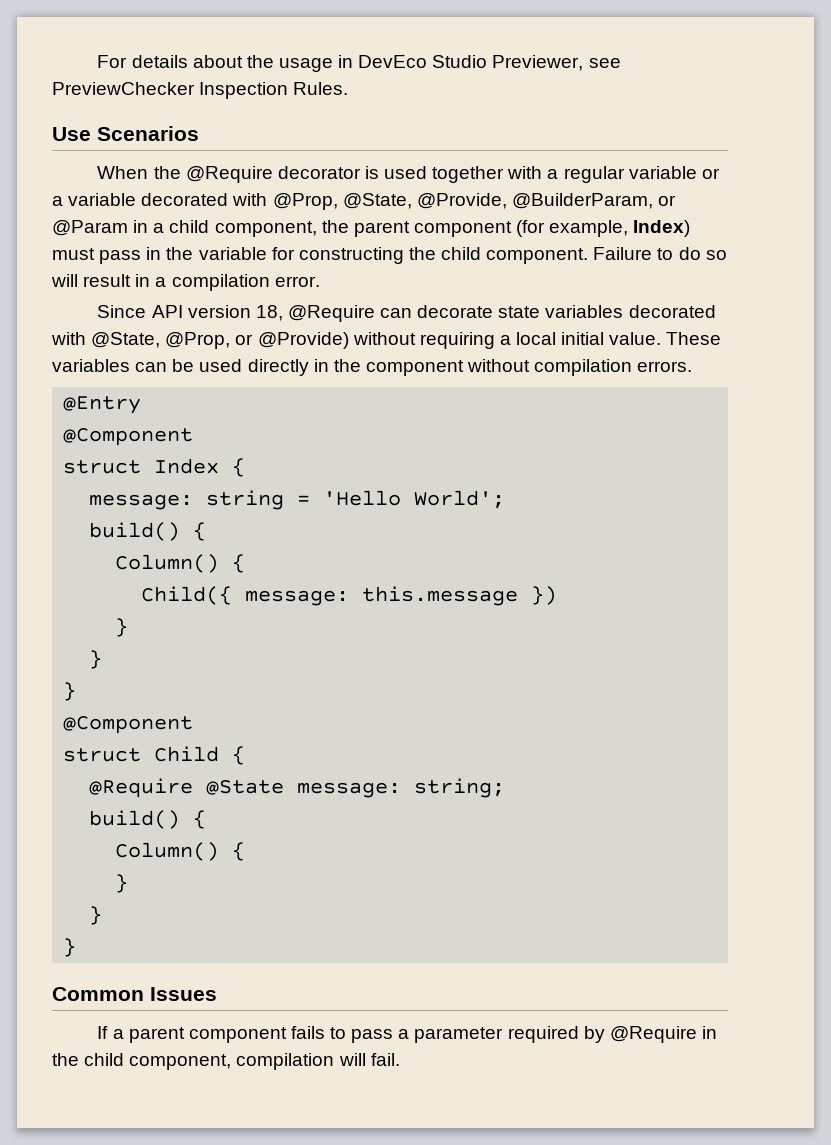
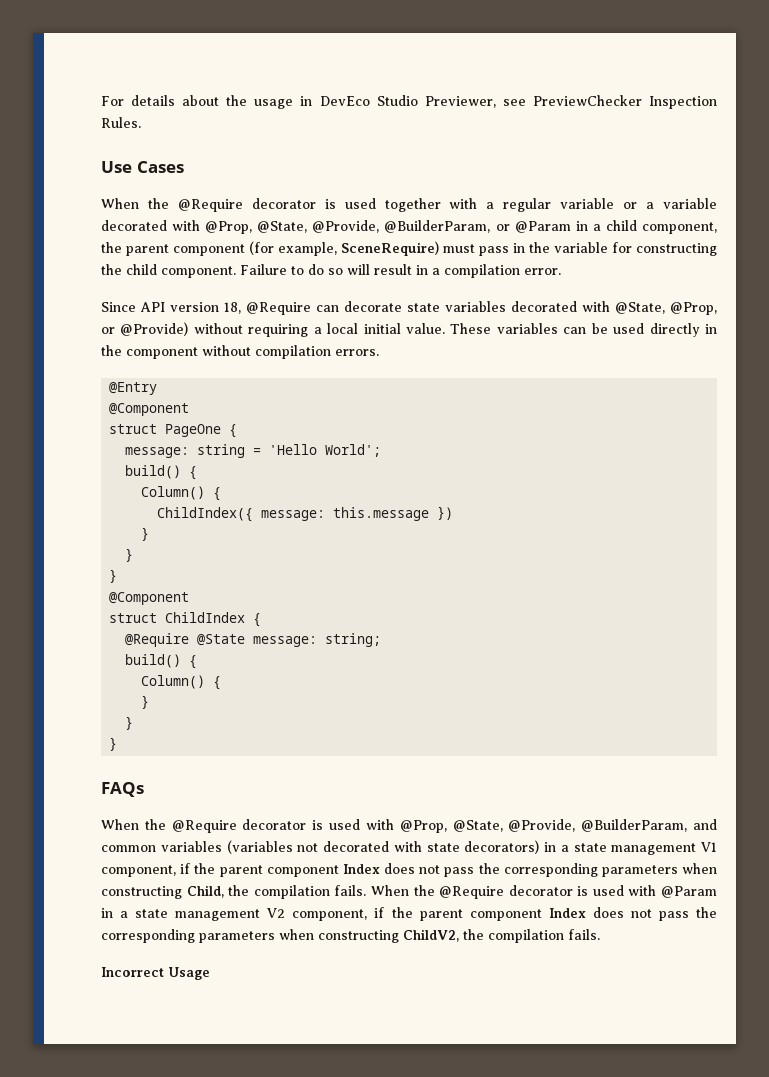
[97,126,199,141] Scenarios -> [136,161,184,173] Cases
[633,220,691,237] Index) -> [341,241,439,256] SceneRequire)
[154,458,220,474] Index -> [165,424,222,437] PageOne
[141,586,233,605] Child({ -> [157,507,254,522] ChildIndex({
[154,746,220,762] Child -> [165,612,246,623] ChildIndex
[52,987,217,1001] [97,1026,717,1043] [52,1053,400,1070] Common Issues // If a parent component fails to pass a parameter required by @Require in the child component, compilation will fail. -> [101,782,144,797] [101,819,717,833] [101,840,717,855] [101,863,718,877] [101,885,717,899] [101,907,717,921] [101,929,600,943] [101,967,210,980] FAQs // When the @Require decorator is used with @Prop, @State, @Provide, @BuilderParam, and common variables (variables not decorated with state decorators) in a state management V1 component, if the parent component Index does not pass the corresponding parameters when constructing Child, the compilation fails. When the @Require decorator is used with @Param in a state management V2 component, if the parent component Index does not pass the corresponding parameters when constructing ChildV2, the compilation fails. // Incorrect Usage

